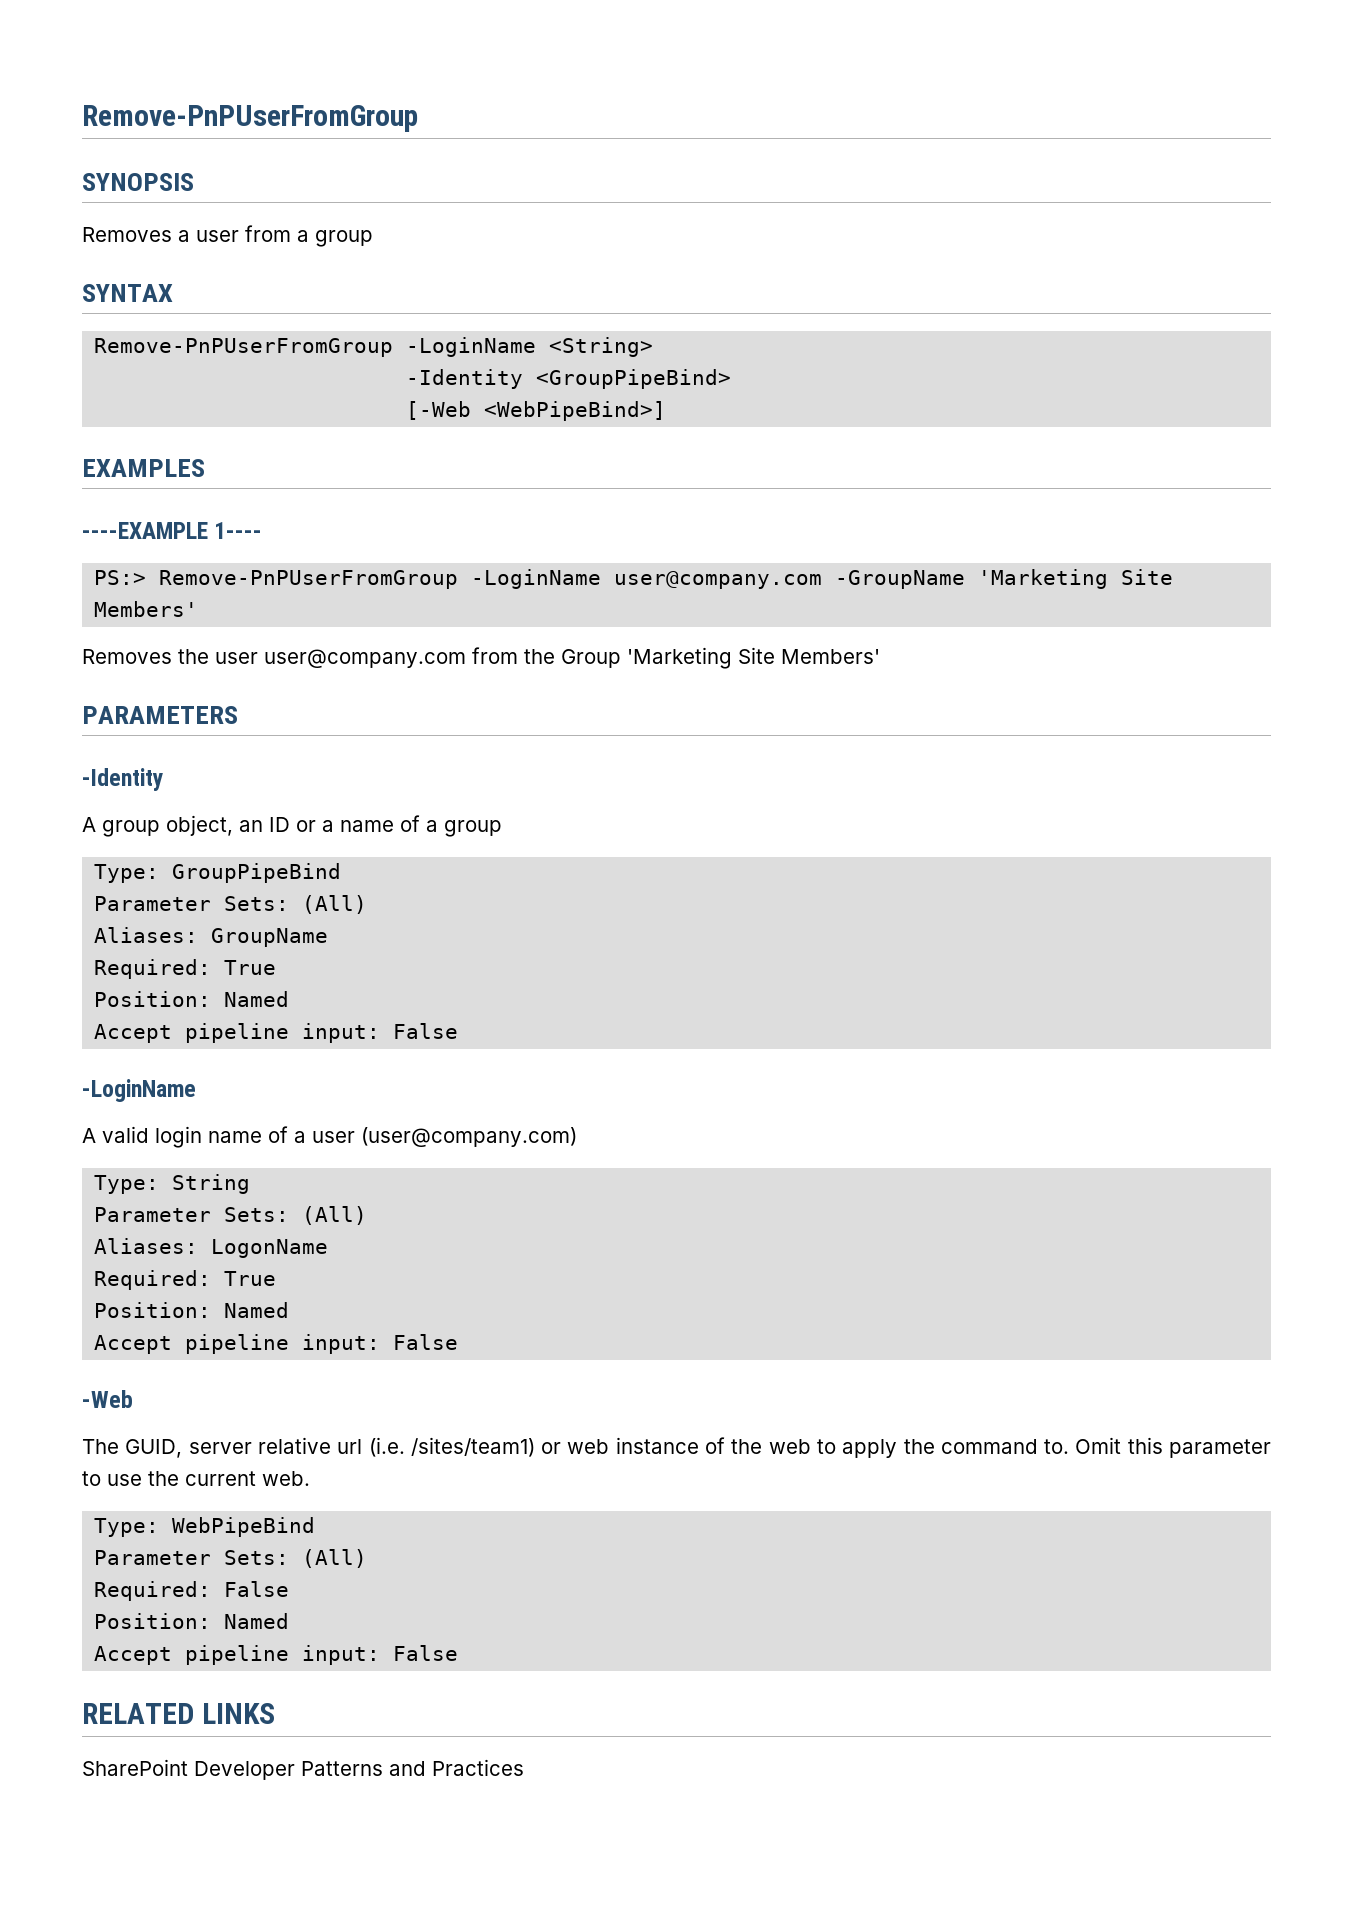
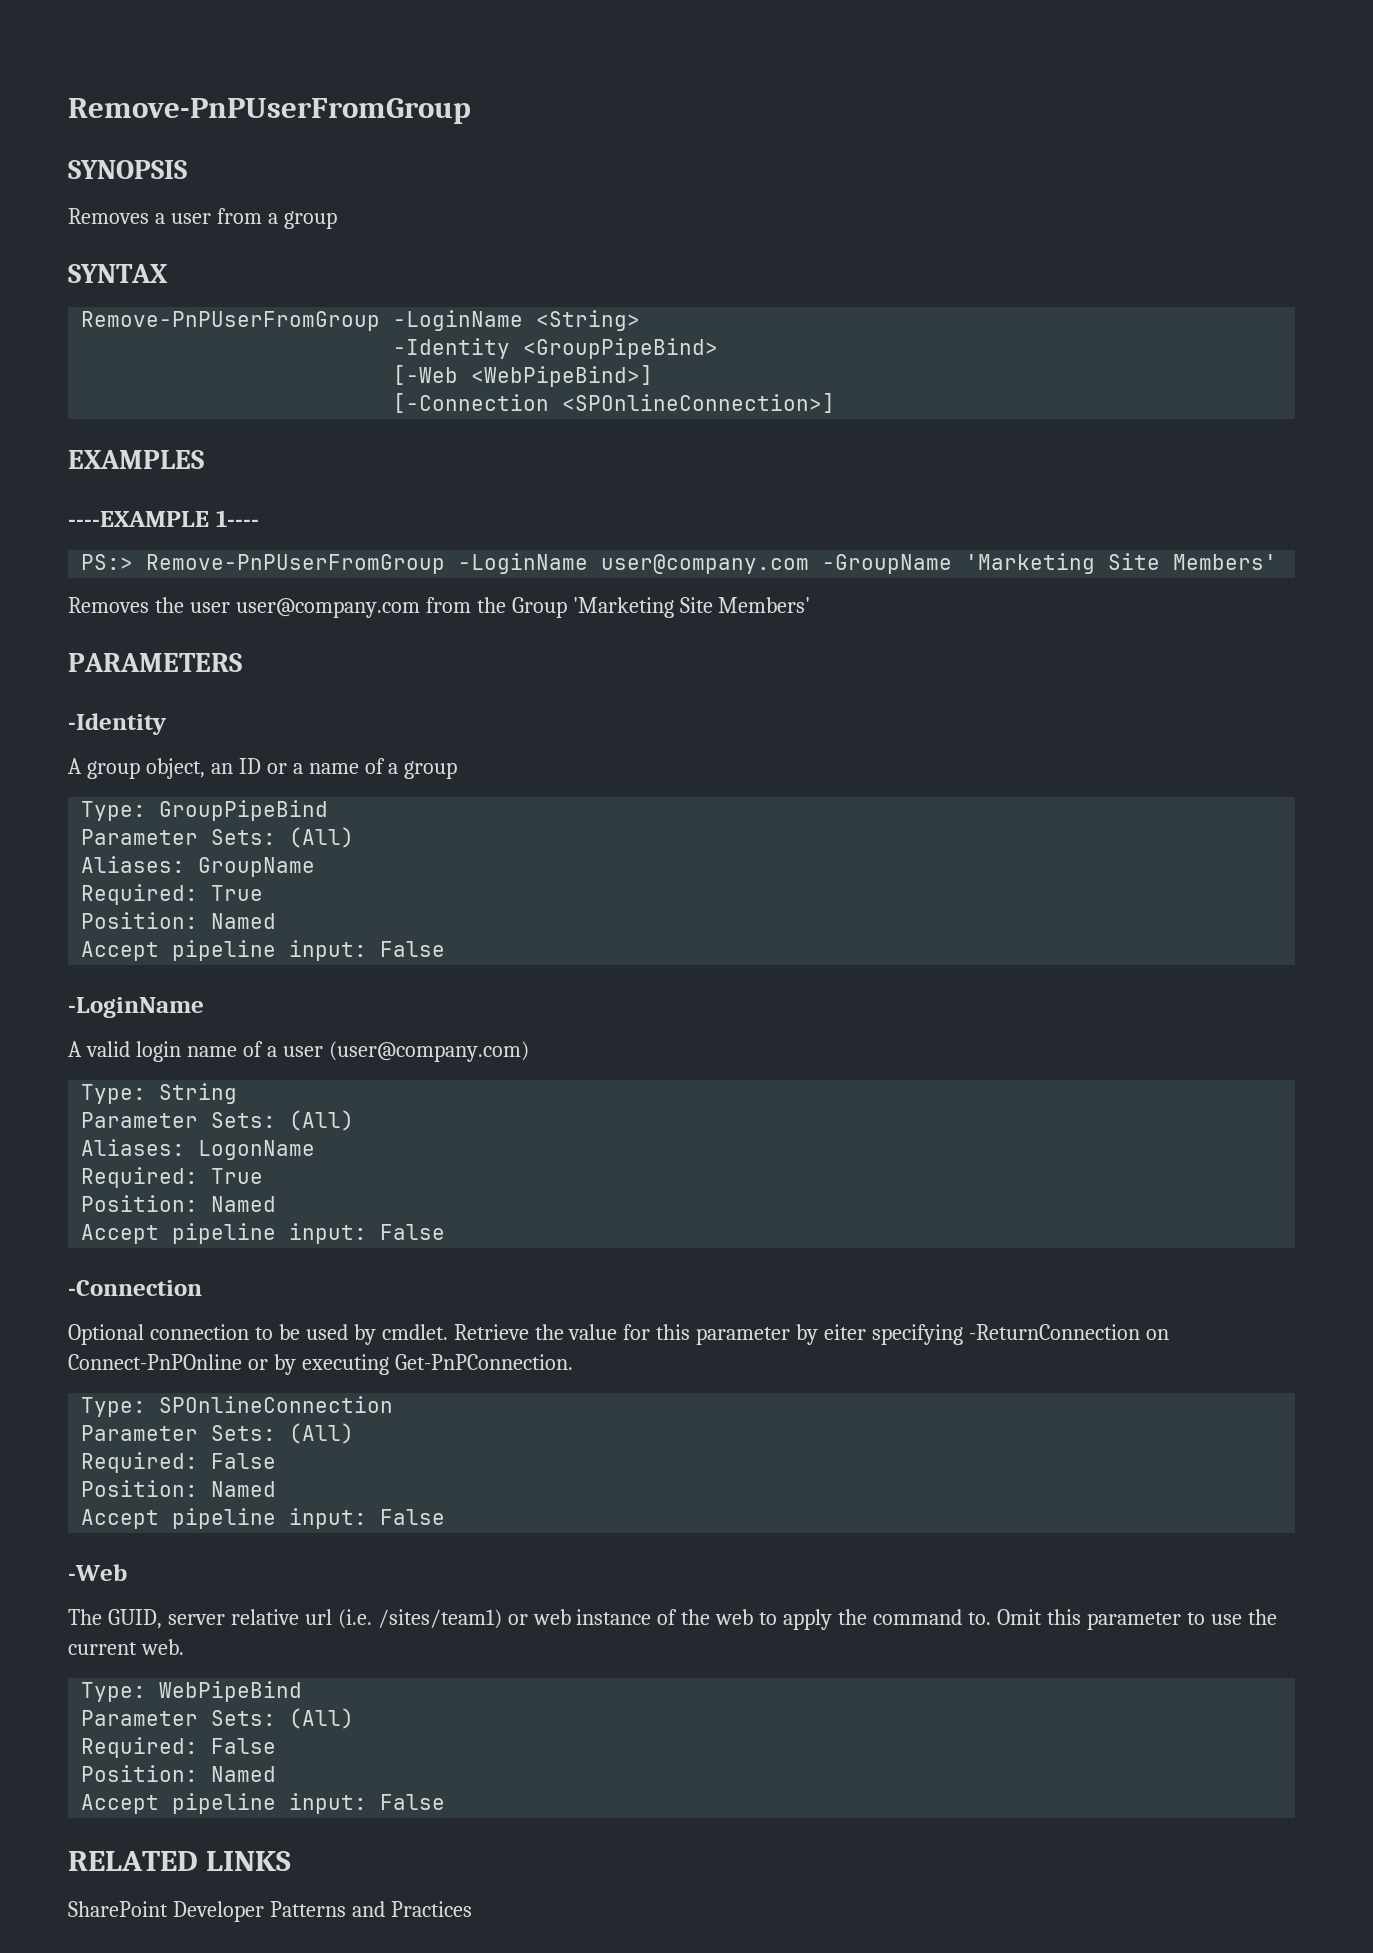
(667, 411) none -> [393,393,836,413] // [-Connection <SPOnlineConnection>]
(459, 1342) none -> [68,1280,202,1296] [68,1324,1169,1345] [68,1354,573,1375] [81,1396,394,1417] [81,1423,355,1444] [81,1452,277,1473] [81,1480,277,1497] [81,1508,446,1529] // -Connection // Optional connection to be used by cmdlet. Retrieve the value for this parameter by eiter specifying -ReturnConnection on Connect-PnPOnline or by executing Get-PnPConnection. // Type: SPOnlineConnection // Parameter Sets: (All) // Required: False // Position: Named // Accept pipeline input: False

